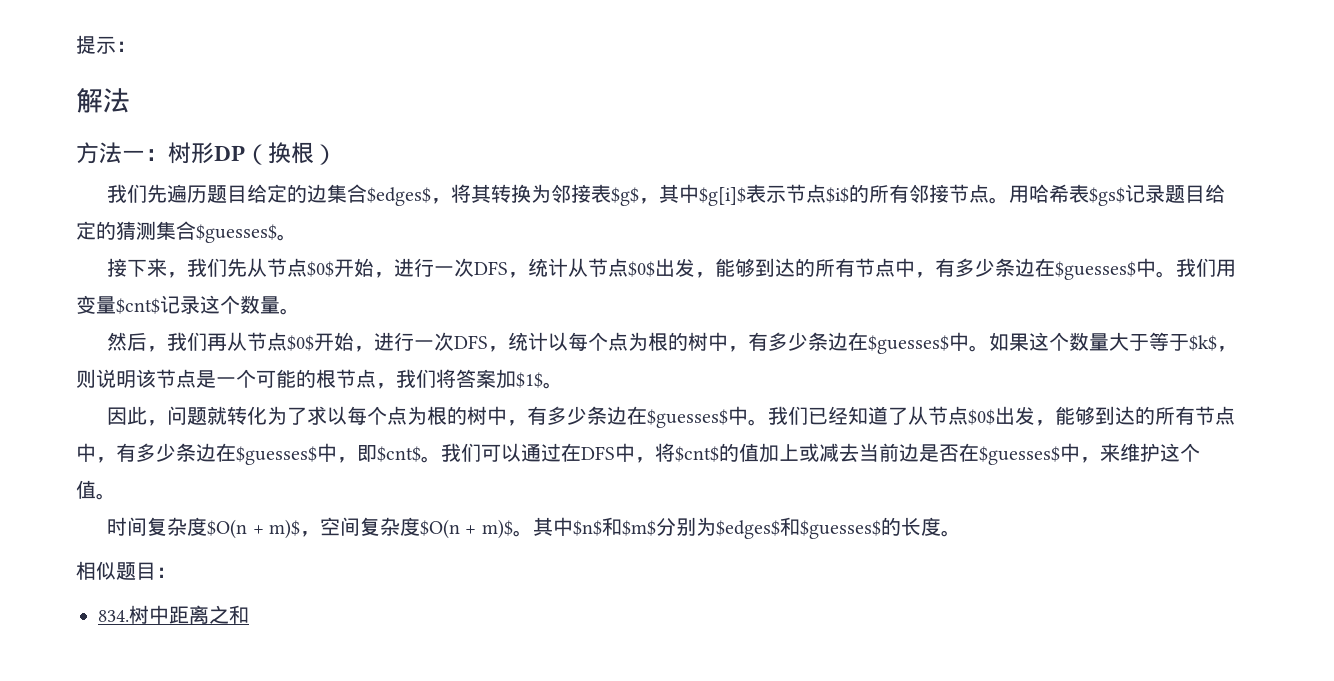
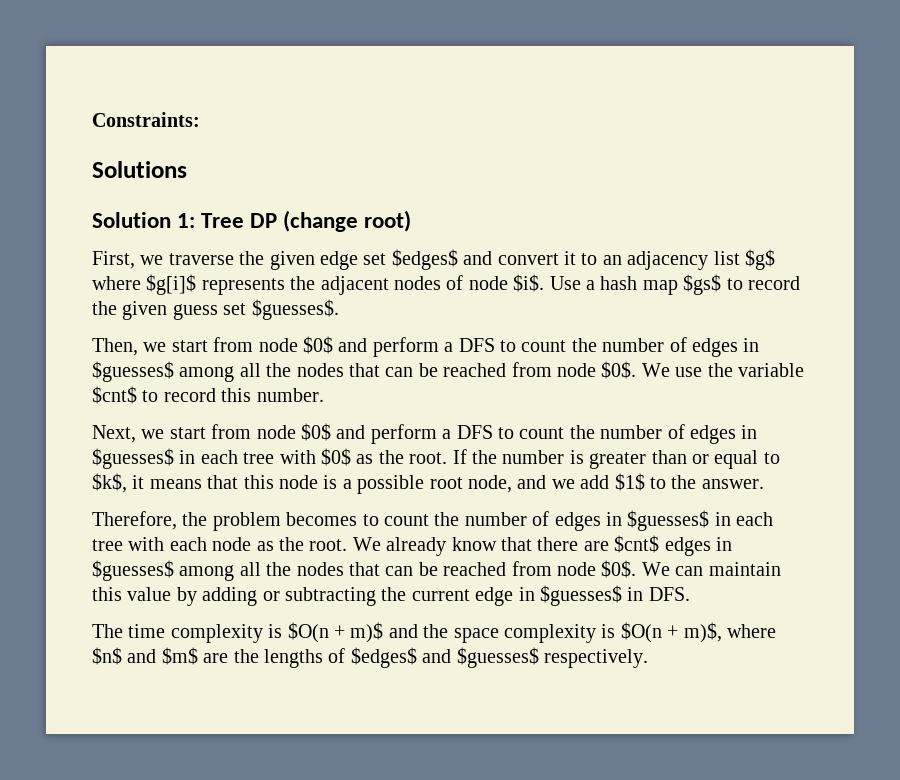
[76,35,136,54] [76,88,130,113] [76,142,337,165] [107,184,1226,206] [76,221,297,243] [107,258,1237,280] [76,295,300,315] [107,332,1238,354] [76,369,563,389] [107,406,1236,428] [76,443,1200,465] [76,480,116,500] [107,517,961,539] [76,561,176,580] [98,605,249,624] 提示： // 解法 // 方法一：树形DP（换根） // 我们先遍历题目给定的边集合$edges$，将其转换为邻接表$g$，其中$g[i]$表示节点$i$的所有邻接节点。用哈希表$gs$记录题目给定的猜测集合$guesses$。 // 接下来，我们先从节点$0$开始，进行一次DFS，统计从节点$0$出发，能够到达的所有节点中，有多少条边在$guesses$中。我们用变量$cnt$记录这个数量。 // 然后，我们再从节点$0$开始，进行一次DFS，统计以每个点为根的树中，有多少条边在$guesses$中。如果这个数量大于等于$k$，则说明该节点是一个可能的根节点，我们将答案加$1$。 // 因此，问题就转化为了求以每个点为根的树中，有多少条边在$guesses$中。我们已经知道了从节点$0$出发，能够到达的所有节点中，有多少条边在$guesses$中，即$cnt$。我们可以通过在DFS中，将$cnt$的值加上或减去当前边是否在$guesses$中，来维护这个值。 // 时间复杂度$O(n + m)$，空间复杂度$O(n + m)$。其中$n$和$m$分别为$edges$和$guesses$的长度。 // 相似题目： // 834.树中距离之和 -> [92,112,200,127] [92,161,187,178] [92,210,412,232] [92,249,775,270] [92,274,800,295] [92,299,339,320] [92,336,760,357] [92,361,804,382] [92,386,324,404] [92,423,758,444] [92,448,780,469] [92,473,764,494] [92,510,774,531] [92,535,732,556] [92,560,781,581] [92,585,690,606] [92,622,776,643] [92,647,648,668] Constraints: // Solutions // Solution 1: Tree DP (change root) // First, we traverse the given edge set $edges$ and convert it to an adjacency list $g$ where $g[i]$ represents the adjacent nodes of node $i$. Use a hash map $gs$ to record the given guess set $guesses$. // Then, we start from node $0$ and perform a DFS to count the number of edges in $guesses$ among all the nodes that can be reached from node $0$. We use the variable $cnt$ to record this number. // Next, we start from node $0$ and perform a DFS to count the number of edges in $guesses$ in each tree with $0$ as the root. If the number is greater than or equal to $k$, it means that this node is a possible root node, and we add $1$ to the answer. // Therefore, the problem becomes to count the number of edges in $guesses$ in each tree with each node as the root. We already know that there are $cnt$ edges in $guesses$ among all the nodes that can be reached from node $0$. We can maintain this value by adding or subtracting the current edge in $guesses$ in DFS. // The time complexity is $O(n + m)$ and the space complexity is $O(n + m)$, where $n$ and $m$ are the lengths of $edges$ and $guesses$ respectively.

